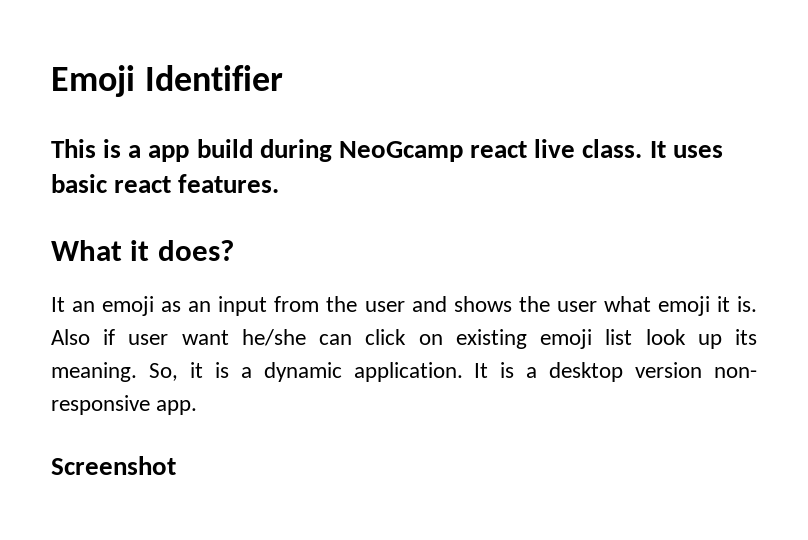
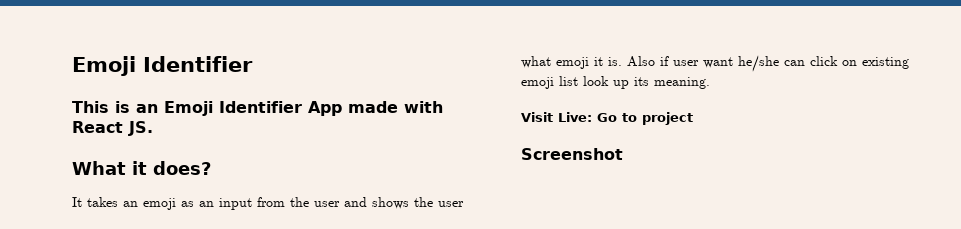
[128,139,723,162] [51,174,280,193] a app build during NeoGcamp react live class. It uses basic react features. -> [136,101,443,116] [72,121,153,136] an Emoji Identifier App made with React JS.
(65, 304) none -> [87,197,118,207] takes
[148,362,757,382] [51,395,198,415] So, it is a dynamic application. It is a desktop version non- responsive app. -> [521,112,693,125] // Visit Live: Go to project

